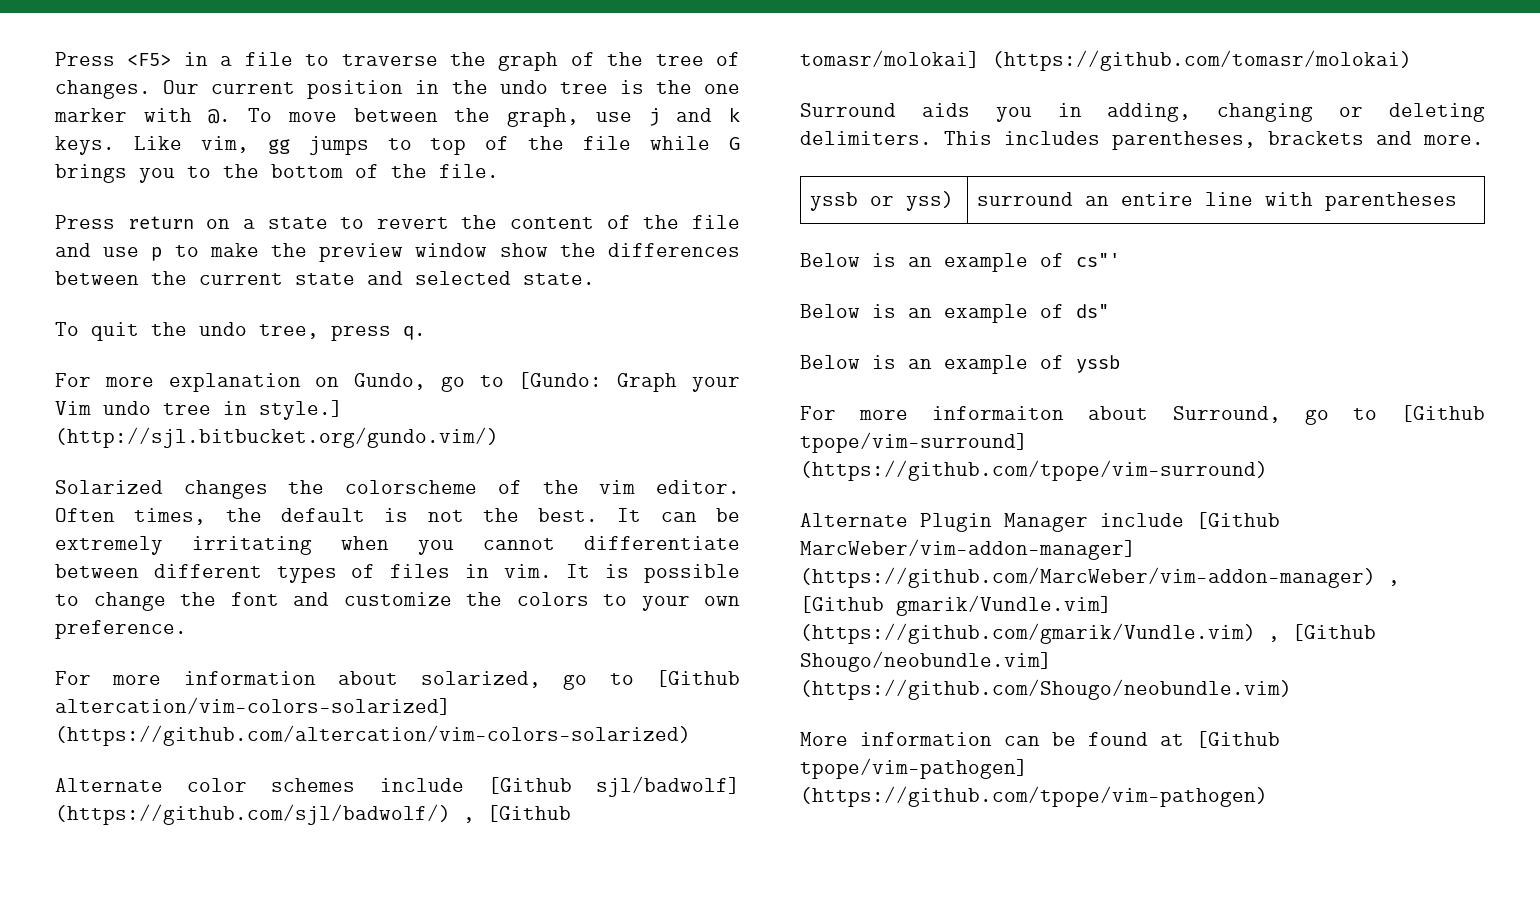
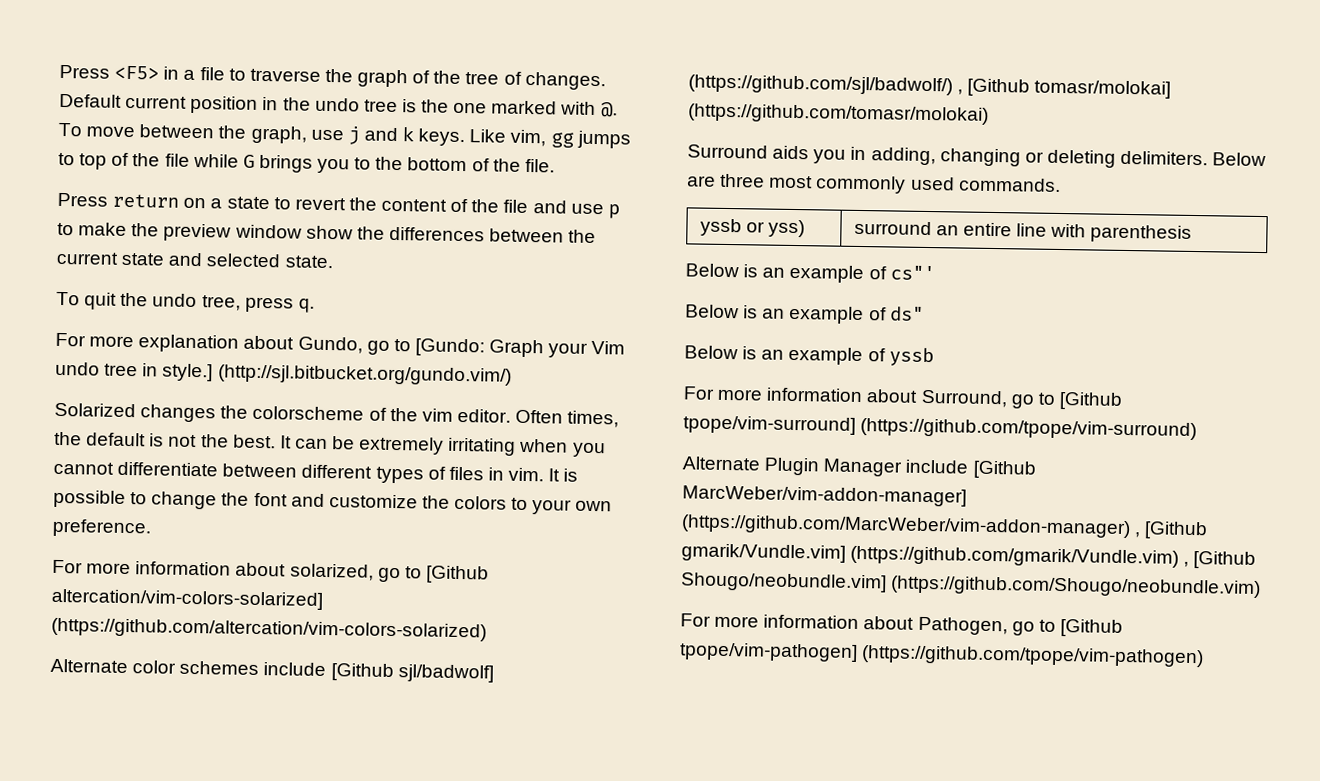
[163,80,200,94] Our -> [59,93,122,108] Default
[54,108,127,122] marker -> [491,100,558,115] marked
[315,377,340,387] on -> [243,335,295,350] about
[944,131,1484,150] This includes parentheses, brackets and more. -> [1212,152,1267,167] [687,173,1061,194] Below are three most commonly used commands.
[1324,192,1457,211] parentheses -> [1090,224,1193,243] parenthesis
[932,406,1065,420] informaiton -> [766,387,864,403] information
[800,732,1184,746] More information can be found at -> [680,613,1056,636] For more information about Pathogen, go to

